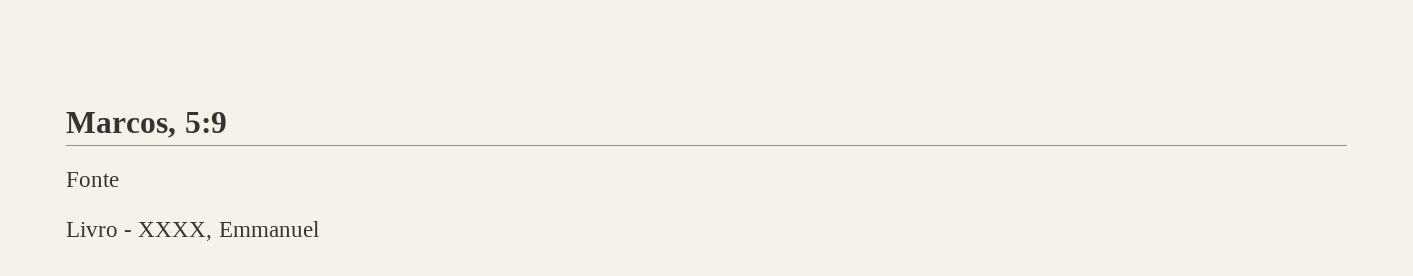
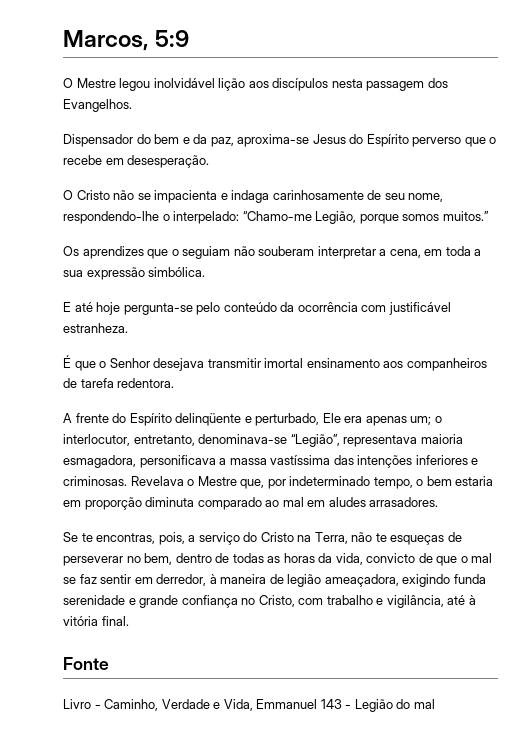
[66,172,119,187] [66,221,319,241] Fonte // Livro - XXXX, Emmanuel -> [63,78,448,91] [63,99,132,112] [63,134,497,147] [63,155,210,168] [63,190,444,203] [63,211,489,224] [63,246,482,259] [63,267,206,280] [63,302,451,315] [63,323,128,333] [63,355,487,371] [63,378,175,388] [63,413,442,426] [63,434,463,447] [63,455,479,468] [63,476,494,489] [63,497,439,510] [63,532,462,545] [63,553,493,566] [63,574,486,587] [63,595,476,608] [63,616,129,626] [63,657,109,670] [63,699,435,712] O Mestre legou inolvidável lição aos discípulos nesta passagem dos Evangelhos. // Dispensador do bem e da paz, aproxima-se Jesus do Espírito perverso que o recebe em desesperação. // O Cristo não se impacienta e indaga carinhosamente de seu nome, respondendo-lhe o interpelado: “Chamo-me Legião, porque somos muitos.” // Os aprendizes que o seguiam não souberam interpretar a cena, em toda a sua expressão simbólica. // E até hoje pergunta-se pelo conteúdo da ocorrência com justificável estranheza. // É que o Senhor desejava transmitir imortal ensinamento aos companheiros de tarefa redentora. // A frente do Espírito delinqüente e perturbado, Ele era apenas um; o interlocutor, entretanto, denominava-se “Legião”, representava maioria esmagadora, personificava a massa vastíssima das intenções inferiores e criminosas. Revelava o Mestre que, por indeterminado tempo, o bem estaria em proporção diminuta comparado ao mal em aludes arrasadores. // Se te encontras, pois, a serviço do Cristo na Terra, não te esqueças de perseverar no bem, dentro de todas as horas da vida, convicto de que o mal se faz sentir em derredor, à maneira de legião ameaçadora, exigindo funda serenidade e grande confiança no Cristo, com trabalho e vigilância, até à vitória final. // Fonte // Livro - Caminho, Verdade e Vida, Emmanuel 143 - Legião do mal

